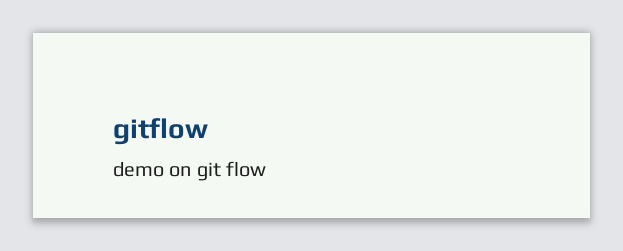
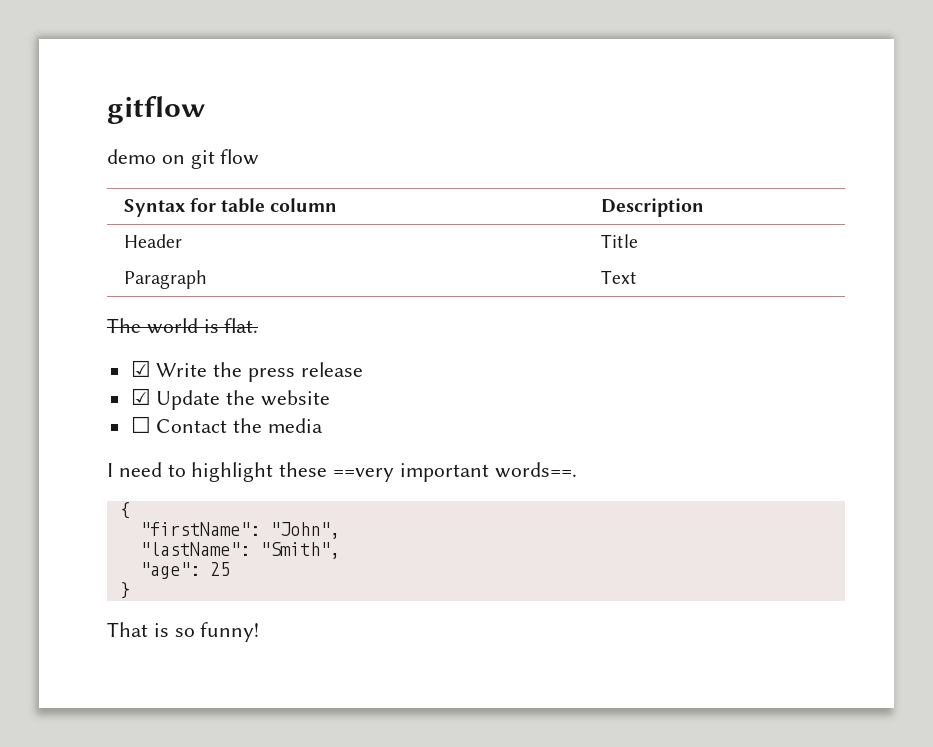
(267, 169) none -> [123,198,338,217] [600,198,704,217] [123,234,182,248] [600,234,638,248] [123,270,207,289] [600,270,637,284] [107,318,259,334] [130,360,363,382] [130,388,331,410] [130,416,324,433] [107,462,577,482] [119,502,130,519] [139,522,340,539] [139,542,340,559] [139,562,230,579] [119,582,130,599] [107,622,260,642] // Syntax for table column | Description // Header | Title // Paragraph | Text // The world is flat. // ☑ Write the press release // ☑ Update the website // ☐ Contact the media // I need to highlight these ==very important words==. // { // "firstName": "John", // "lastName": "Smith", // "age": 25 // } // That is so funny!

